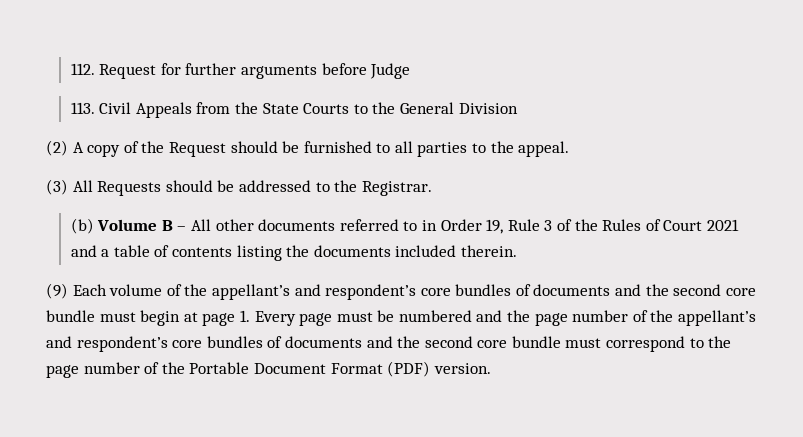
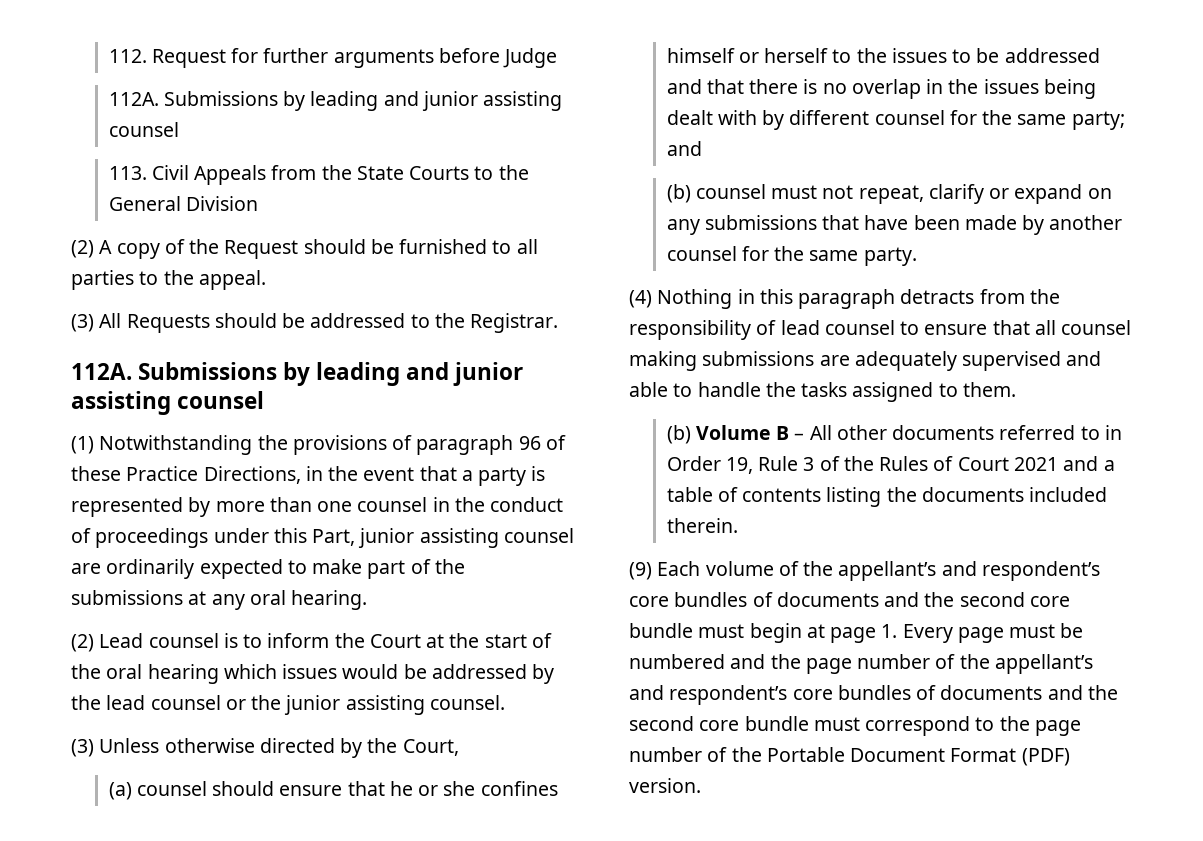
(411, 71) none -> [108,91,563,111] [108,122,179,137] // 112A. Submissions by leading and junior assisting counsel
(432, 188) none -> [71,362,524,386] [71,391,265,415] [71,435,566,455] [71,466,546,486] [71,497,564,517] [71,528,574,548] [71,559,465,579] [71,590,368,610] [71,633,552,652] [71,664,555,684] [71,695,505,715] [71,738,459,758] [108,781,558,800] [666,48,1100,63] [666,79,1096,99] [666,110,1125,130] [666,141,702,156] [666,184,1112,204] [666,215,1123,235] [666,246,917,266] [629,289,1060,309] [629,320,1132,340] [629,351,1102,371] [629,382,1016,402] // 112A. Submissions by leading and junior assisting counsel // (1) Notwithstanding the provisions of paragraph 96 of these Practice Directions, in the event that a party is represented by more than one counsel in the conduct of proceedings under this Part, junior assisting counsel are ordinarily expected to make part of the submissions at any oral hearing. // (2) Lead counsel is to inform the Court at the start of the oral hearing which issues would be addressed by the lead counsel or the junior assisting counsel. // (3) Unless otherwise directed by the Court, // (a) counsel should ensure that he or she confines himself or herself to the issues to be addressed and that there is no overlap in the issues being dealt with by different counsel for the same party; and // (b) counsel must not repeat, clarify or expand on any submissions that have been made by another counsel for the same party. // (4) Nothing in this paragraph detracts from the responsibility of lead counsel to ensure that all counsel making submissions are adequately supervised and able to handle the tasks assigned to them.

